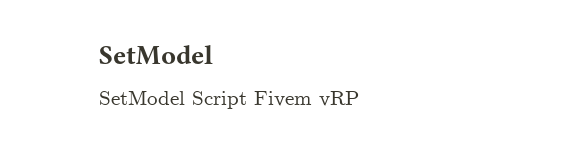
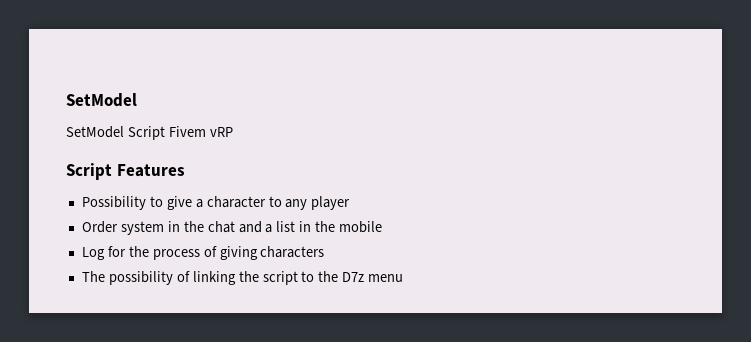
(359, 99) none -> [66,163,185,180] [81,196,351,210] [81,221,383,235] [81,246,325,260] [81,271,404,285] // Script Features // Possibility to give a character to any player // Order system in the chat and a list in the mobile // Log for the process of giving characters // The possibility of linking the script to the D7z menu

